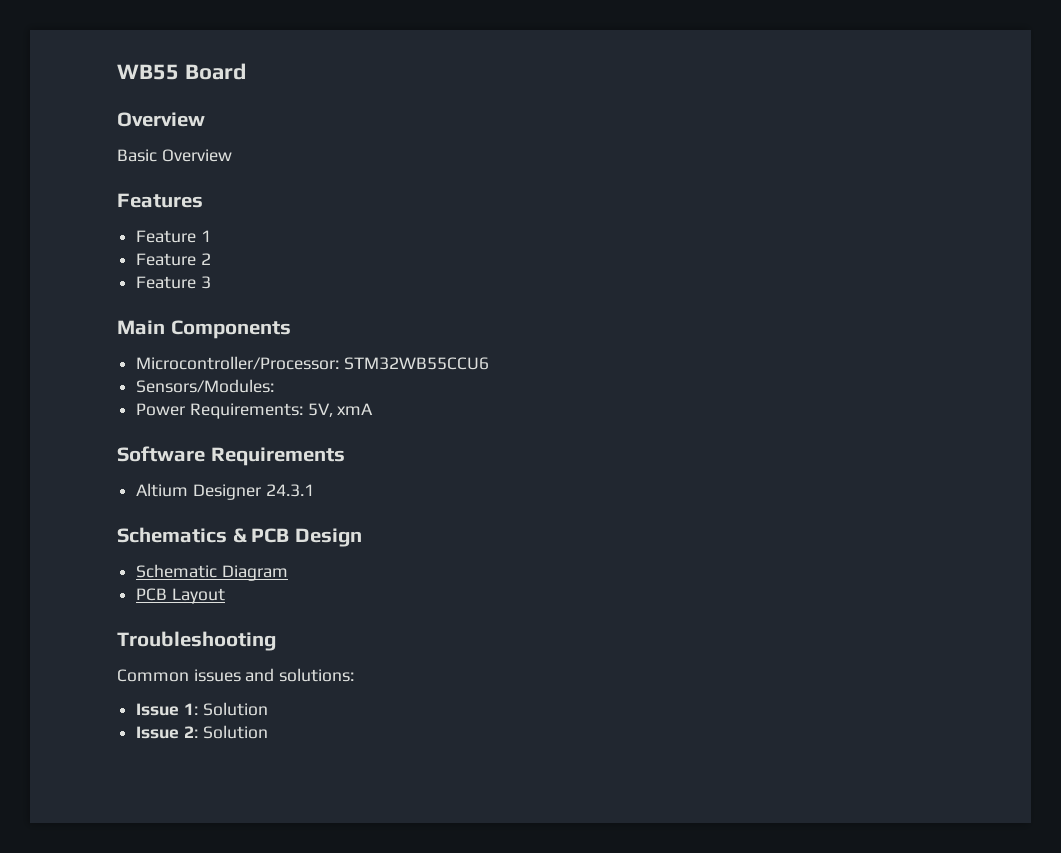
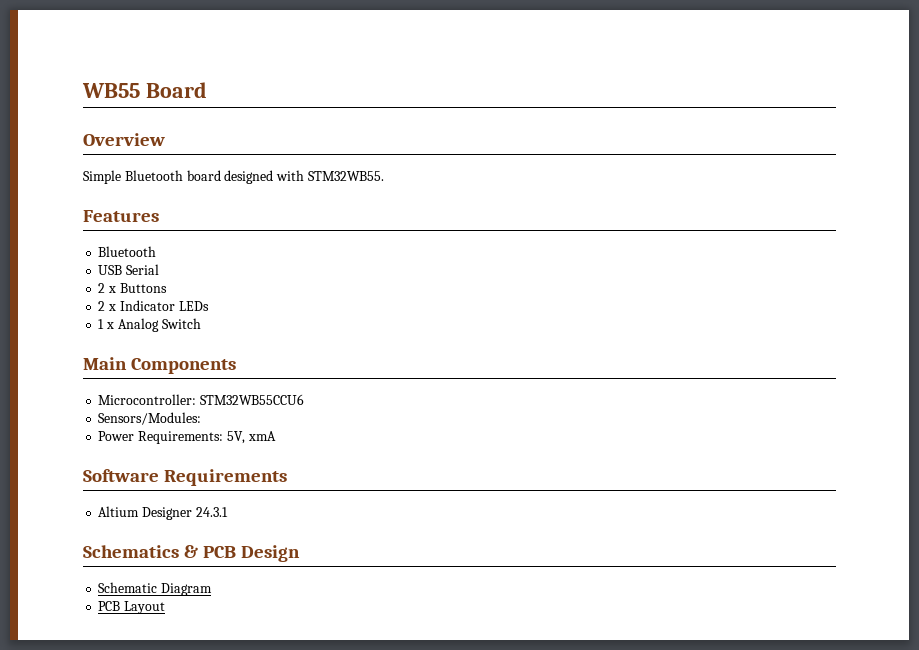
[117,149,232,162] [117,193,203,208] [136,230,211,243] [136,253,211,266] [136,276,211,289] Basic Overview // Features // Feature 1 // Feature 2 // Feature 3 -> [83,170,384,184] [83,210,159,222] [98,246,157,257] [98,264,160,275] [98,283,167,293] [98,300,209,311] [98,318,201,332] Simple Bluetooth board designed with STM32WB55. // Features // Bluetooth // USB Serial // 2 x Buttons // 2 x Indicator LEDs // 1 x Analog Switch
[136,356,340,370] Microcontroller/Processor: -> [98,394,197,405] Microcontroller:
[117,631,276,651] [117,668,355,682] [136,702,268,716] [136,725,268,739] // Troubleshooting // Common issues and solutions: // Issue 1: Solution // Issue 2: Solution -> (166, 607) none

